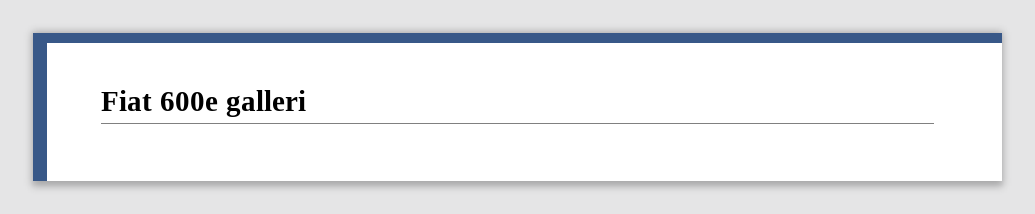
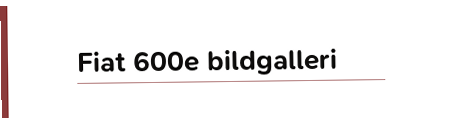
[225,90,306,117] galleri -> [206,48,338,76] bildgalleri

